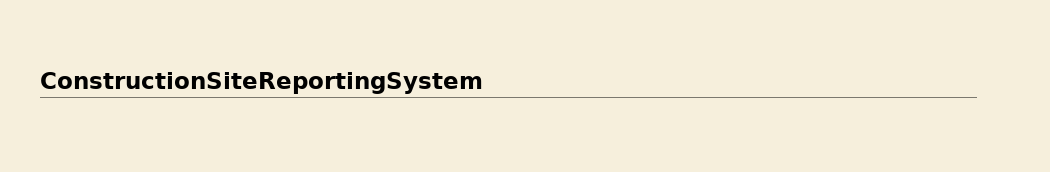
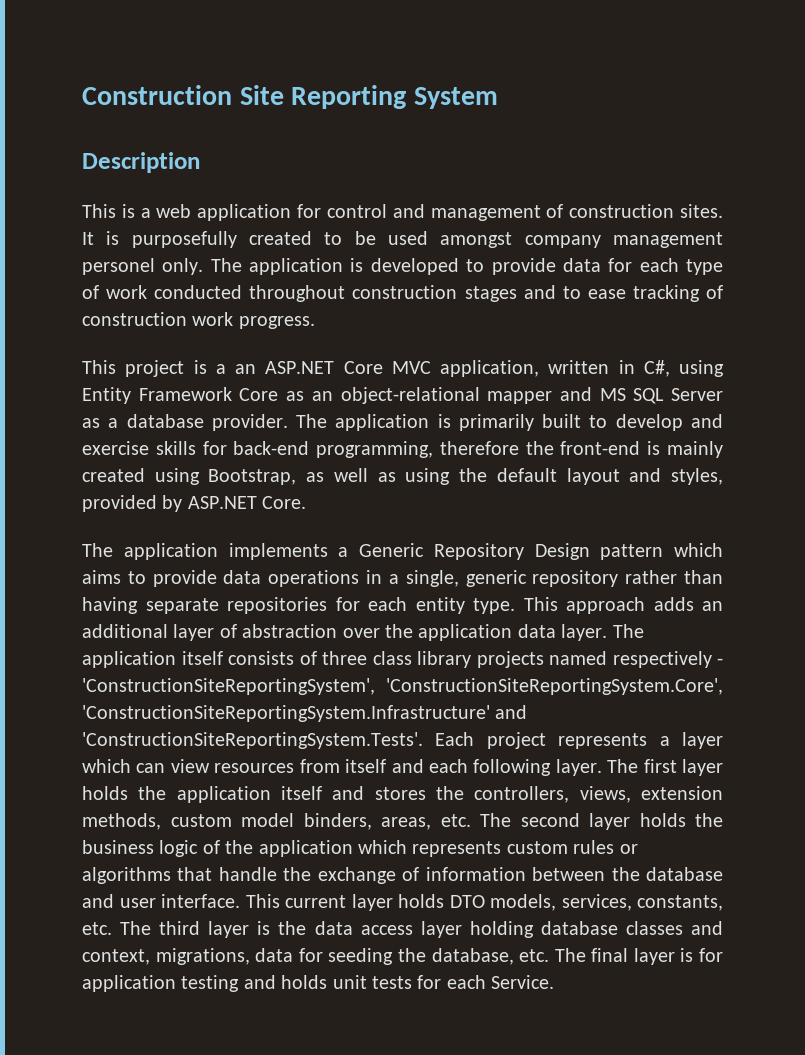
[40,72,483,94] ConstructionSiteReportingSystem -> [82,85,498,109] [82,152,200,173] [82,204,724,221] [82,231,723,248] [82,258,724,275] [82,285,724,302] [82,312,315,329] [82,360,724,377] [82,387,723,404] [82,414,723,431] [82,441,723,458] [82,468,724,485] [82,495,307,512] [82,543,723,560] [82,570,723,587] [82,597,723,614] [82,624,644,641] [82,651,723,668] [82,678,723,695] [82,705,528,722] [82,732,723,749] [82,759,723,776] [82,786,723,803] [82,813,723,830] [82,840,638,857] [82,867,723,884] [82,894,723,911] [82,921,723,938] [82,948,724,965] [82,975,555,992] Construction Site Reporting System // Description // This is a web application for control and management of construction sites. It is purposefully created to be used amongst company management personel only. The application is developed to provide data for each type of work conducted throughout construction stages and to ease tracking of construction work progress. // This project is a an ASP.NET Core MVC application, written in C#, using Entity Framework Core as an object-relational mapper and MS SQL Server as a database provider. The application is primarily built to develop and exercise skills for back-end programming, therefore the front-end is mainly created using Bootstrap, as well as using the default layout and styles, provided by ASP.NET Core. // The application implements a Generic Repository Design pattern which aims to provide data operations in a single, generic repository rather than having separate repositories for each entity type. This approach adds an additional layer of abstraction over the application data layer. The application itself consists of three class library projects named respectively - 'ConstructionSiteReportingSystem', 'ConstructionSiteReportingSystem.Core', 'ConstructionSiteReportingSystem.Infrastructure' and 'ConstructionSiteReportingSystem.Tests'. Each project represents a layer which can view resources from itself and each following layer. The first layer holds the application itself and stores the controllers, views, extension methods, custom model binders, areas, etc. The second layer holds the business logic of the application which represents custom rules or algorithms that handle the exchange of information between the database and user interface. This current layer holds DTO models, services, constants, etc. The third layer is the data access layer holding database classes and context, migrations, data for seeding the database, etc. The final layer is for application testing and holds unit tests for each Service.

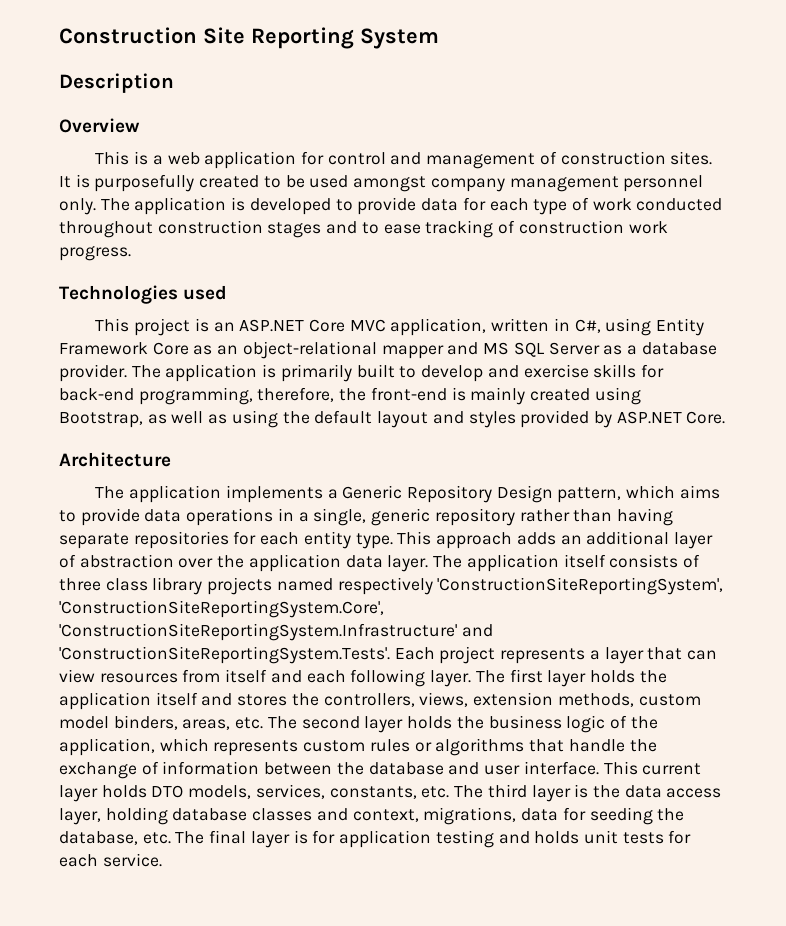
(200, 162) none -> [59,118,140,133] // Overview
[82,258,155,275] personel -> [623,175,704,192] personnel
(315, 322) none -> [59,285,228,304] // Technologies used
[215,364,226,374] a -> (209, 325) none
[439,441,519,455] therefore -> [257,387,335,402] therefore,
[671,468,724,485] styles, -> [468,411,516,428] styles
(307, 502) none -> [59,452,171,467] // Architecture
[600,544,664,560] pattern -> [557,487,622,503] pattern,
[717,658,723,665] - -> (433, 586) none
[82,759,131,773] which -> [647,647,683,660] that
[258,840,353,857] application -> [59,738,155,756] application,
[420,921,462,938] layer -> [59,808,101,825] layer,
[491,975,555,989] Service. -> [102,853,162,867] service.

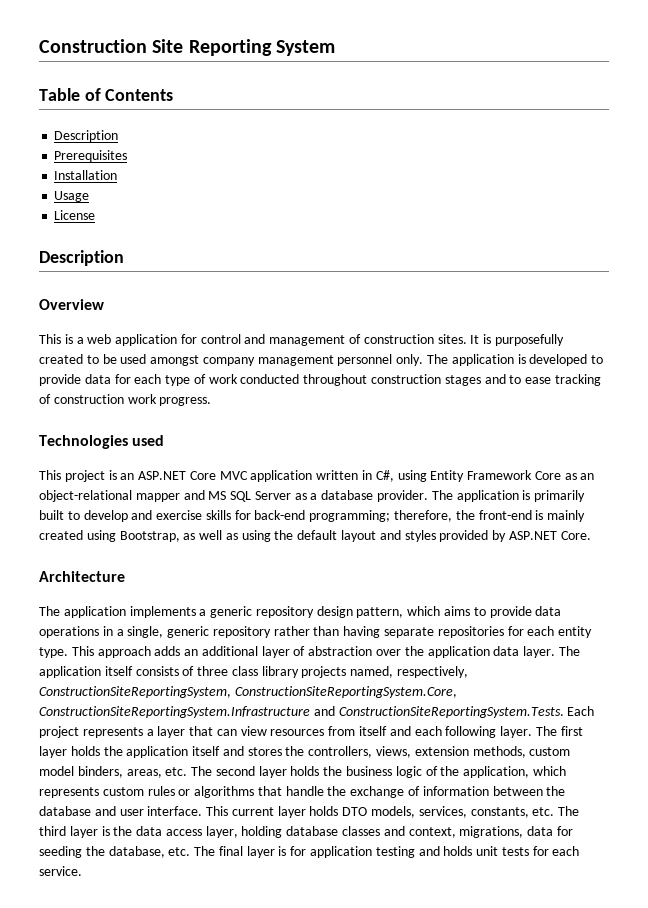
(439, 38) none -> [39,88,174,101] [54,130,119,142] [54,150,128,162] [54,170,118,180] [54,191,90,202] [54,210,96,220] // Table of Contents // Description // Prerequisites // Installation // Usage // License
[390,318,487,336] application, -> [250,470,313,482] application
[138,387,253,405] programming, -> [309,510,391,522] programming;
[342,485,553,503] Generic Repository Design -> [210,606,353,618] generic repository design
[276,577,724,595] [59,600,384,618] [59,623,493,641] [59,646,390,664] named respectively 'ConstructionSiteReportingSystem', 'ConstructionSiteReportingSystem.Core', 'ConstructionSiteReportingSystem.Infrastructure' and 'ConstructionSiteReportingSystem.Tests'. -> [350,666,469,678] [39,686,457,698] [39,706,564,718] named, respectively, ConstructionSiteReportingSystem, ConstructionSiteReportingSystem.Core, ConstructionSiteReportingSystem.Infrastructure and ConstructionSiteReportingSystem.Tests.

